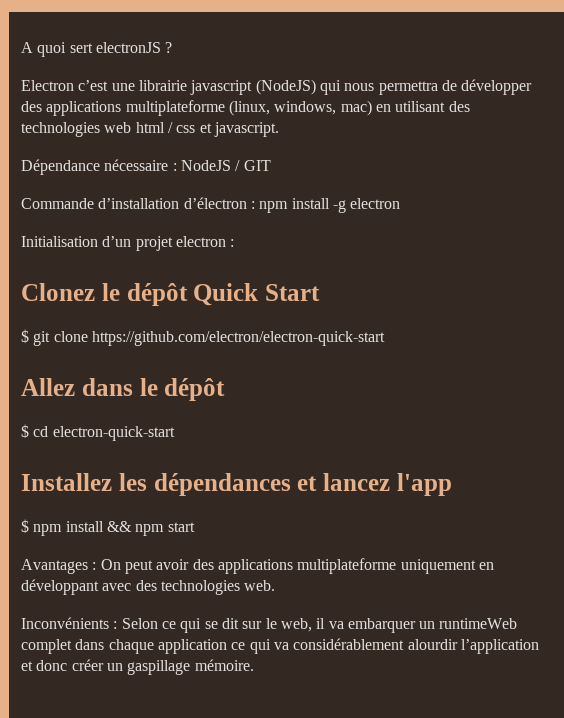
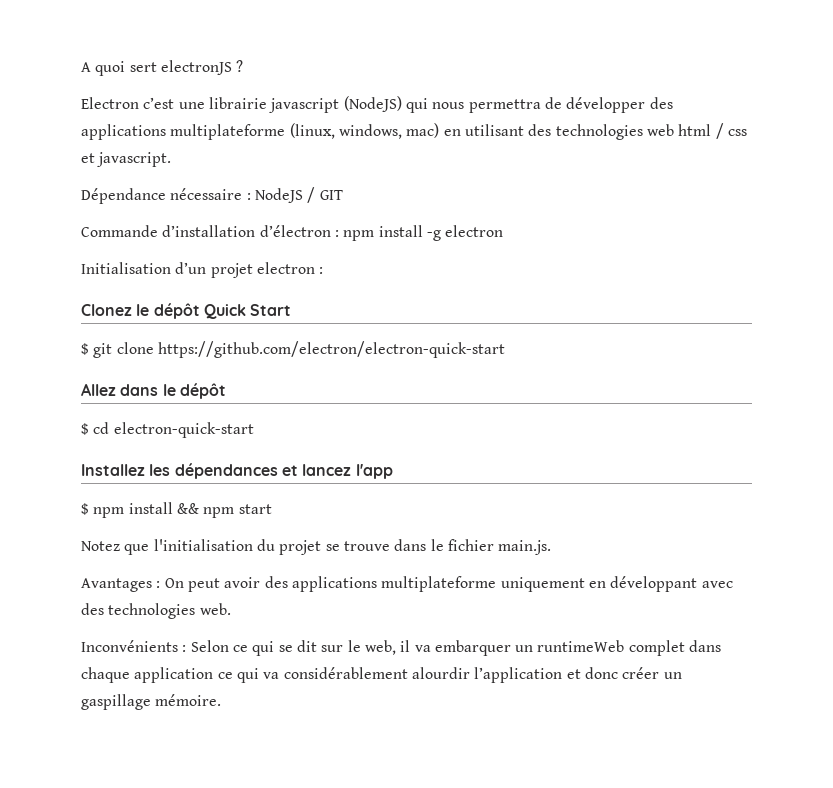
(195, 527) none -> [81,539,552,555] // Notez que l'initialisation du projet se trouve dans le fichier main.js.

